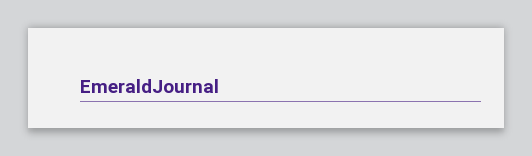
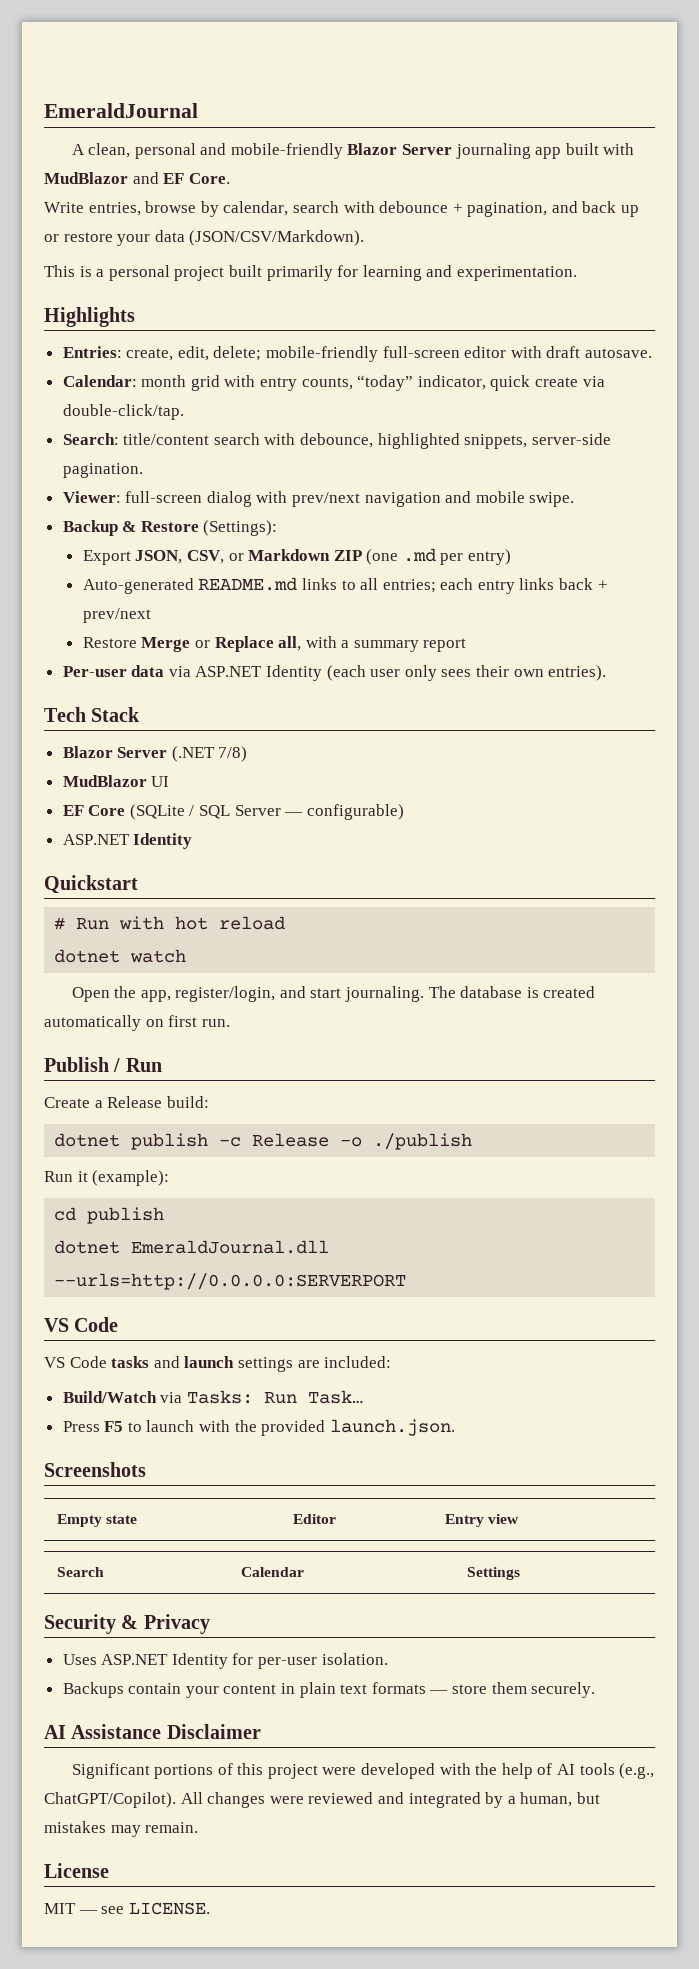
(219, 86) none -> [71,143,635,159] [44,172,230,184] [44,201,640,217] [44,230,365,246] [44,265,577,281] [44,307,135,327] [62,346,653,362] [62,375,605,391] [62,404,184,420] [62,433,611,449] [62,463,143,478] [62,491,575,507] [62,520,278,536] [82,548,512,565] [82,577,608,594] [82,608,151,623] [82,636,467,652] [62,665,607,681] [44,707,141,722] [62,746,248,762] [62,775,170,787] [62,804,404,820] [62,833,193,849] [44,875,138,894] [54,916,286,930] [54,949,187,963] [71,986,596,1002] [44,1015,230,1031] [44,1057,162,1072] [44,1096,209,1108] [54,1133,473,1150] [44,1170,170,1186] [54,1207,165,1224] [54,1240,330,1254] [54,1273,407,1290] [44,1317,119,1332] [44,1356,392,1372] [62,1390,363,1404] [62,1419,455,1436] [44,1462,146,1477] [56,1514,137,1527] [292,1514,336,1524] [444,1514,519,1527] [56,1567,104,1577] [240,1567,304,1577] [466,1567,520,1580] [44,1614,210,1634] [62,1653,388,1669] [62,1682,596,1698] [44,1724,261,1739] [71,1763,655,1779] [44,1792,600,1808] [44,1821,199,1837] [44,1863,109,1878] [44,1902,210,1915] // A clean, personal and mobile-friendly Blazor Server journaling app built with MudBlazor and EF Core. // Write entries, browse by calendar, search with debounce + pagination, and back up or restore your data (JSON/CSV/Markdown). // This is a personal project built primarily for learning and experimentation. // Highlights // Entries: create, edit, delete; mobile-friendly full-screen editor with draft autosave. // Calendar: month grid with entry counts, “today” indicator, quick create via double-click/tap. // Search: title/content search with debounce, highlighted snippets, server-side pagination. // Viewer: full-screen dialog with prev/next navigation and mobile swipe. // Backup & Restore (Settings): // Export JSON, CSV, or Markdown ZIP (one .md per entry) // Auto-generated README.md links to all entries; each entry links back + prev/next // Restore Merge or Replace all, with a summary report // Per-user data via ASP.NET Identity (each user only sees their own entries). // Tech Stack // Blazor Server (.NET 7/8) // MudBlazor UI // EF Core (SQLite / SQL Server — configurable) // ASP.NET Identity // Quickstart // # Run with hot reload // dotnet watch // Open the app, register/login, and start journaling. The database is created automatically on first run. // Publish / Run // Create a Release build: // dotnet publish -c Release -o ./publish // Run it (example): // cd publish // dotnet EmeraldJournal.dll --urls=http://0.0.0.0:SERVERPORT // VS Code // VS Code tasks and launch settings are included: // Build/Watch via Tasks: Run Task… // Press F5 to launch with the provided launch.json. // Screenshots // Empty state | Editor | Entry view // Search | Calendar | Settings // Security & Privacy // Uses ASP.NET Identity for per-user isolation. // Backups contain your content in plain text formats — store them securely. // AI Assistance Disclaimer // Significant portions of this project were developed with the help of AI tools (e.g., ChatGPT/Copilot). All changes were reviewed and integrated by a human, but mistakes may remain. // License // MIT — see LICENSE.

